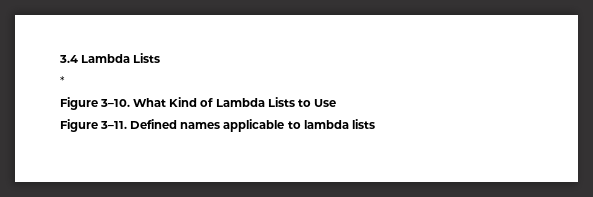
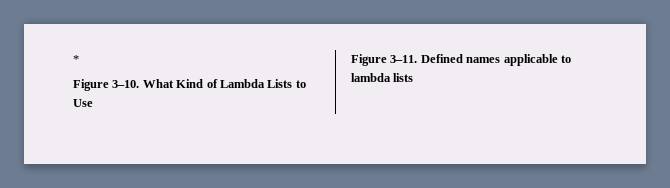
[59,53,161,63] 3.4 Lambda Lists // -> (73, 59) none

